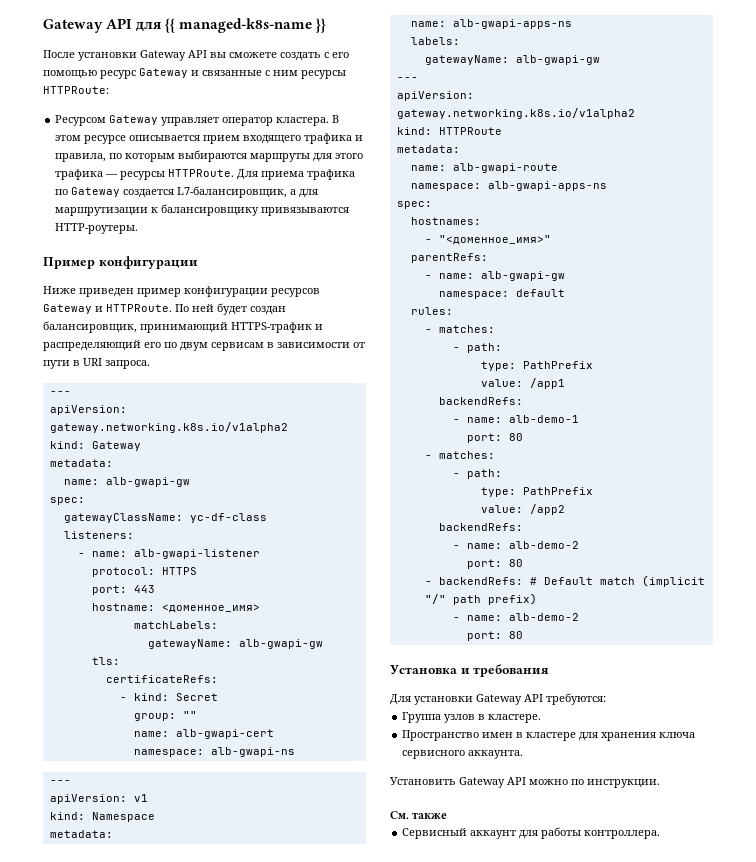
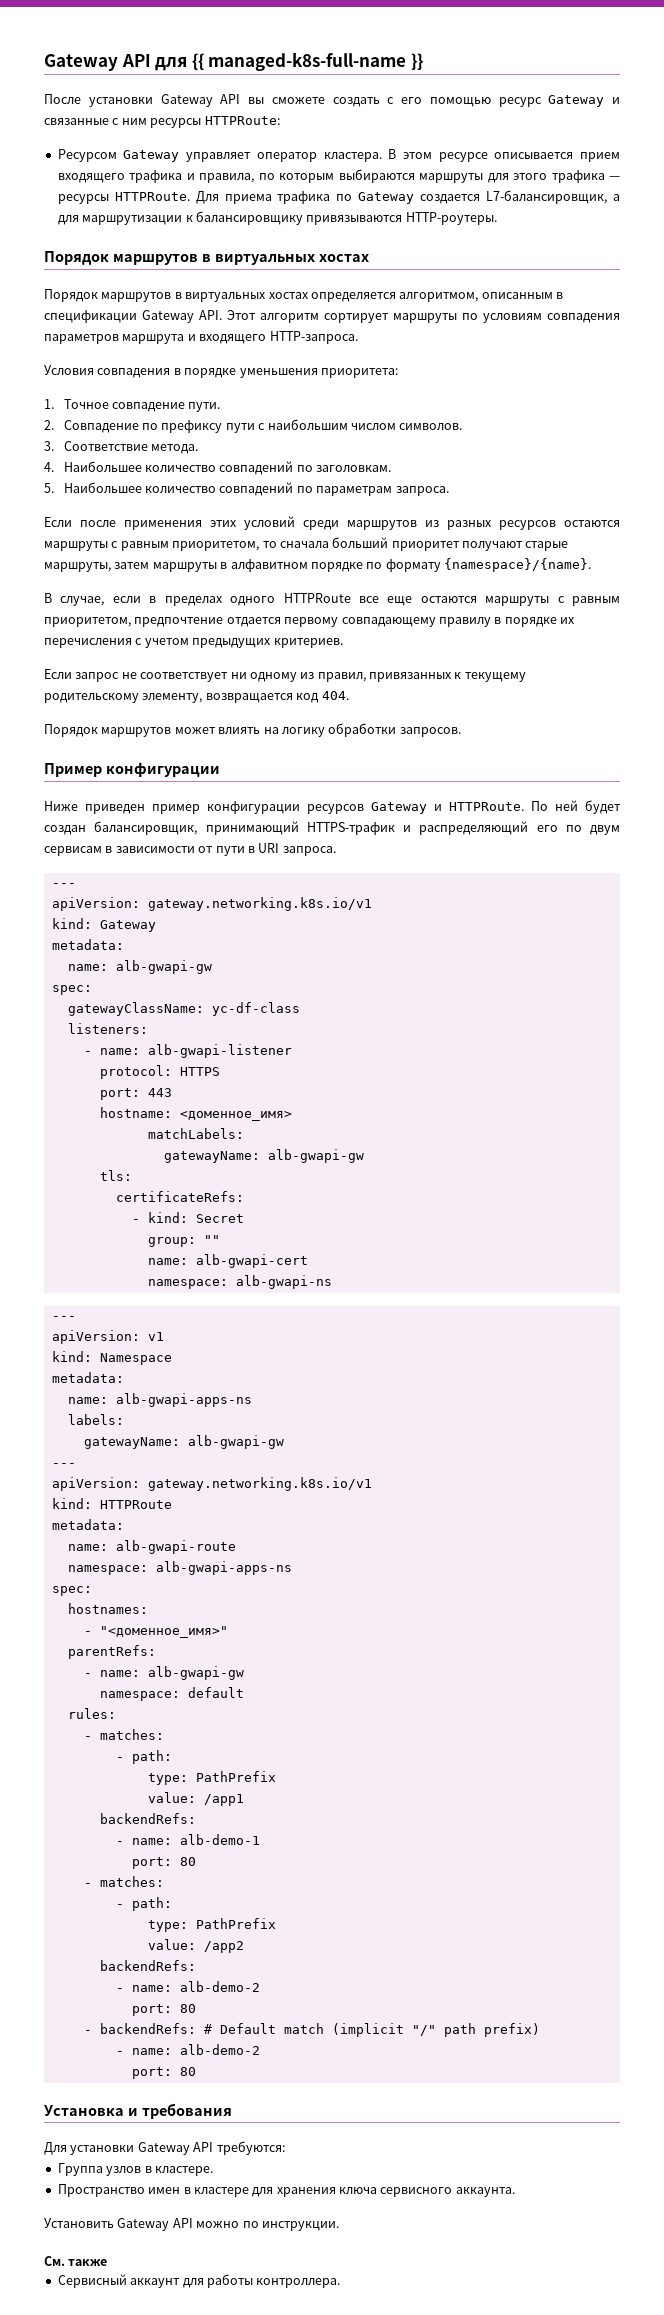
[179,18,313,33] managed-k8s-name -> [208,52,407,71] managed-k8s-full-name
(139, 228) none -> [44,251,369,265] [44,289,563,302] [44,310,620,323] [44,331,358,344] [44,365,398,378] [44,399,221,412] [44,419,463,433] [44,441,199,454] [44,461,392,475] [44,482,449,496] [44,516,620,530] [44,537,569,551] [44,558,591,572] [44,593,620,606] [44,617,575,627] [44,638,343,648] [44,669,526,682] [44,691,349,703] [44,723,461,737] // Порядок маршрутов в виртуальных хостах // Порядок маршрутов в виртуальных хостах определяется алгоритмом, описанным в спецификации Gateway API. Этот алгоритм сортирует маршруты по условиям совпадения параметров маршрута и входящего HTTP-запроса. // Условия совпадения в порядке уменьшения приоритета: // 1. Точное совпадение пути. // 2. Совпадение по префиксу пути с наибольшим числом символов. // 3. Соответствие метода. // 4. Наибольшее количество совпадений по заголовкам. // 5. Наибольшее количество совпадений по параметрам запроса. // Если после применения этих условий среди маршрутов из разных ресурсов остаются маршруты с равным приоритетом, то сначала больший приоритет получают старые маршруты, затем маршруты в алфавитном порядке по формату {namespace}/{name}. // В случае, если в пределах одного HTTPRoute все еще остаются маршруты с равным приоритетом, предпочтение отдается первому совпадающему правилу в порядке их перечисления с учетом предыдущих критериев. // Если запрос не соответствует ни одному из правил, привязанных к текущему родительскому элементу, возвращается код 404. // Порядок маршрутов может влиять на логику обработки запросов.
[49,422,288,433] gateway.networking.k8s.io/v1alpha2 -> [147,897,372,911] gateway.networking.k8s.io/v1
[396,108,635,119] gateway.networking.k8s.io/v1alpha2 -> [147,1477,372,1491] gateway.networking.k8s.io/v1

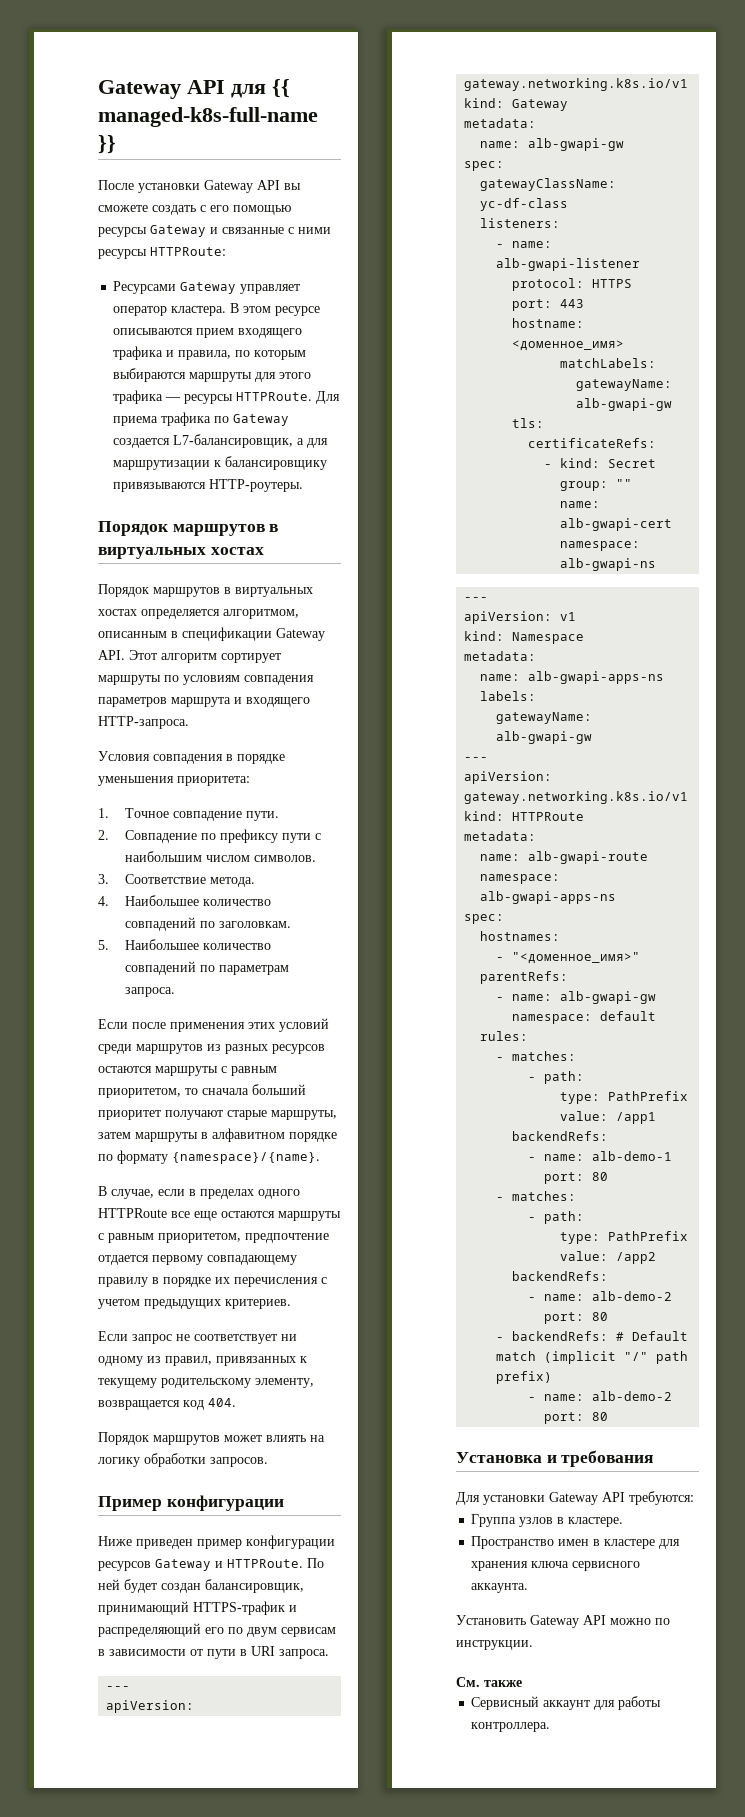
[498,97,542,107] ресурс -> [98,227,147,237] ресурсы
[121,118,147,125] ним -> [298,227,331,234] ними
[57,149,117,162] Ресурсом -> [113,281,177,294] Ресурсами
[494,152,574,159] описывается -> [113,328,194,335] описываются

